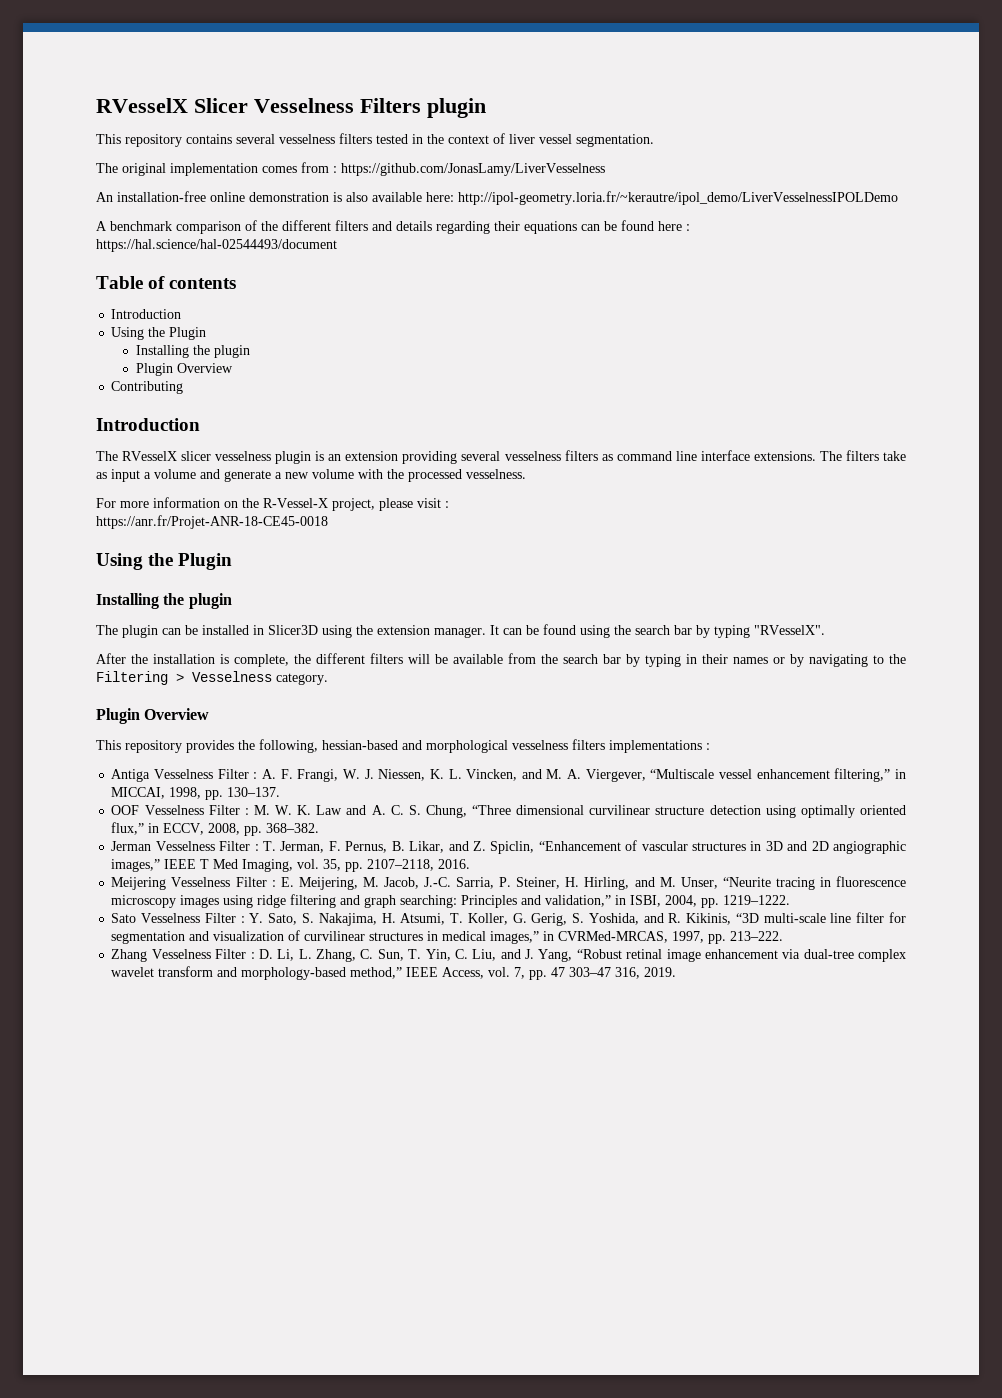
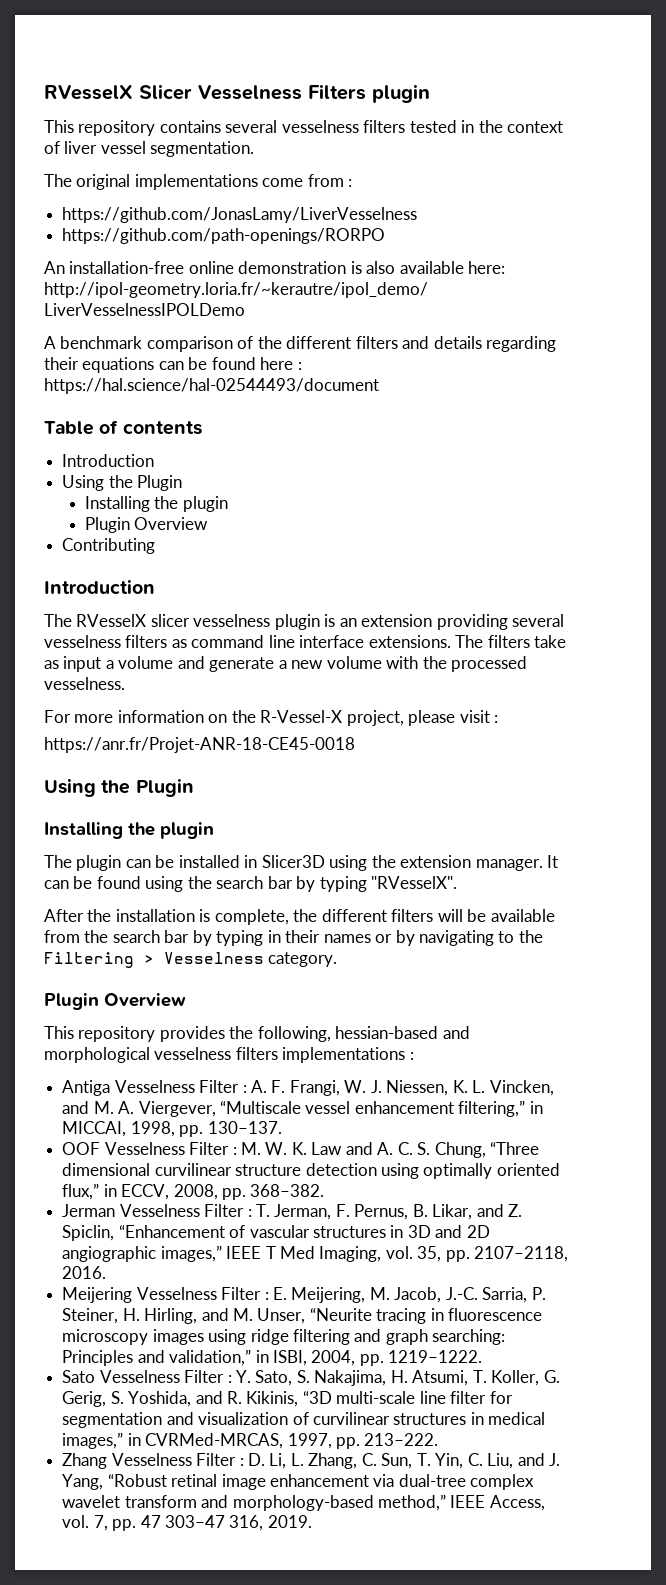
[170,163,297,176] implementation comes -> [134,174,304,190] implementations come
(337, 169) none -> (353, 183) //
(605, 169) none -> [62,228,386,244] // https://github.com/path-openings/RORPO

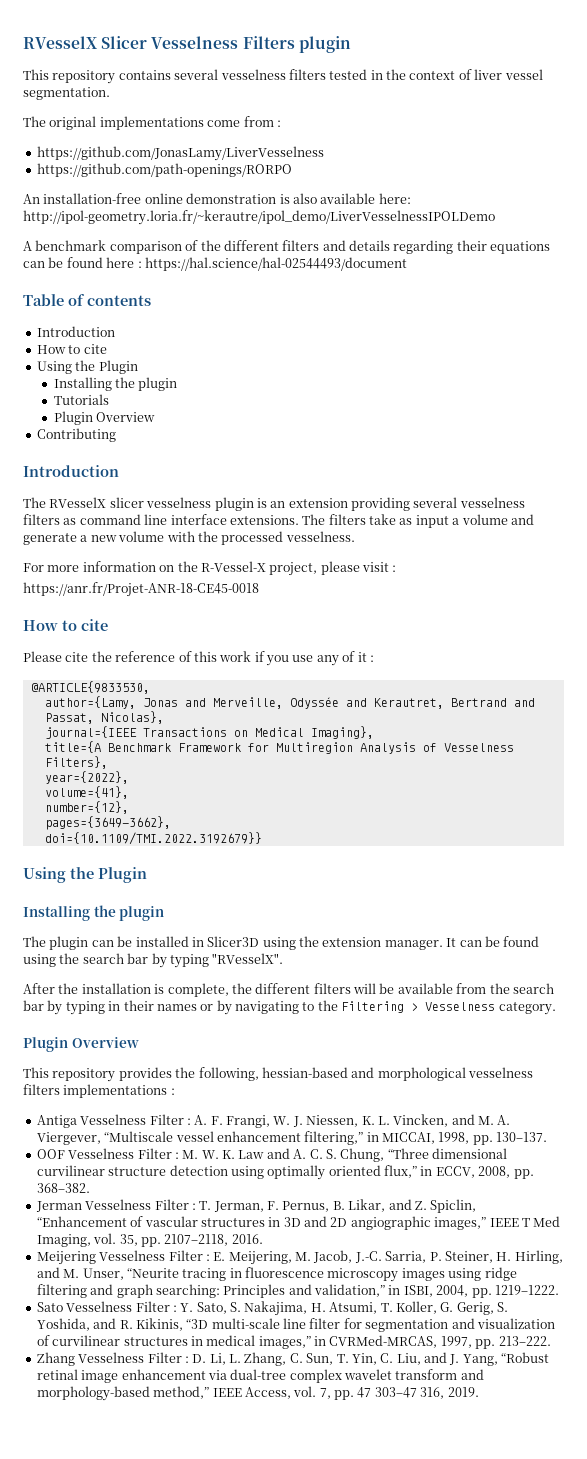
[62,475,183,491] [84,496,228,512] // Using the Plugin // Installing the plugin -> [36,344,107,354] [36,360,138,374] [53,377,178,391] [53,394,109,405] // How to cite // Using the Plugin // Installing the plugin // Tutorials
(355, 745) none -> [23,619,108,631] [23,651,374,666] [30,681,150,694] [44,696,535,709] [44,711,164,724] [44,726,374,739] [44,741,514,754] [44,756,108,769] [44,771,129,784] [44,786,129,799] [44,801,129,814] [44,816,171,830] [44,832,262,845] // How to cite // Please cite the reference of this work if you use any of it : // @ARTICLE{9833530, // author={Lamy, Jonas and Merveille, Odyssée and Kerautret, Bertrand and Passat, Nicolas}, // journal={IEEE Transactions on Medical Imaging}, // title={A Benchmark Framework for Multiregion Analysis of Vesselness Filters}, // year={2022}, // volume={41}, // number={12}, // pages={3649-3662}, // doi={10.1109/TMI.2022.3192679}}

